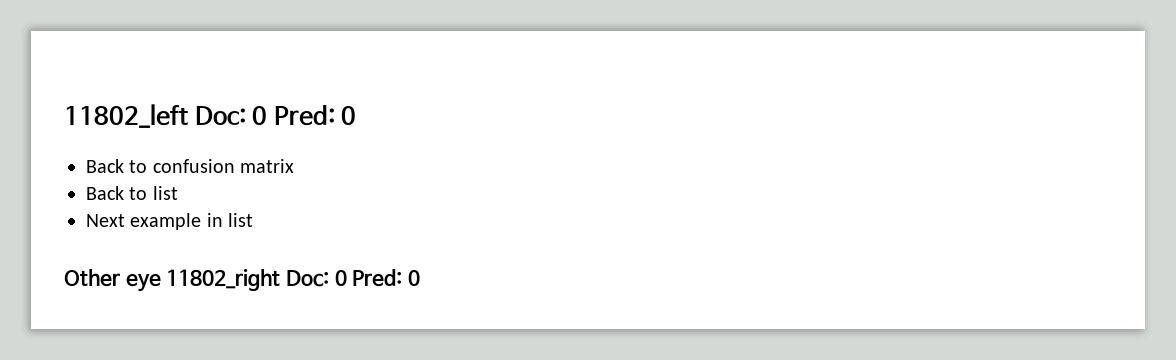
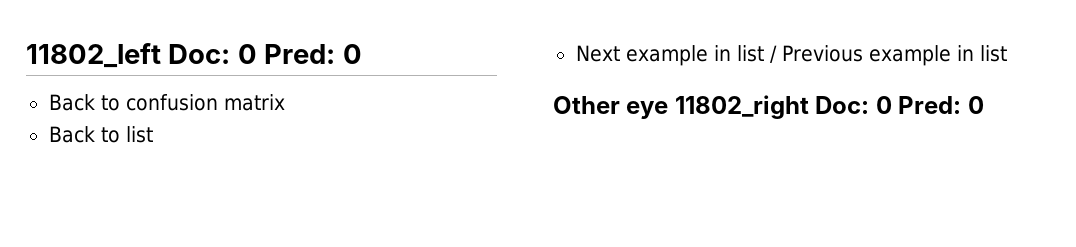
(254, 220) none -> [769,45,1007,66] / Previous example in list

